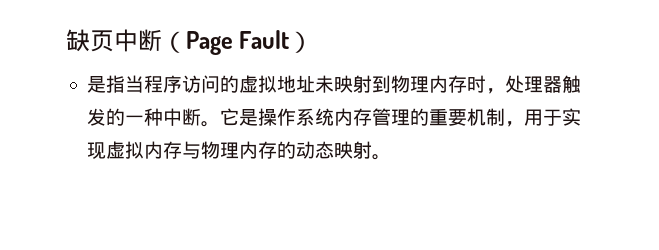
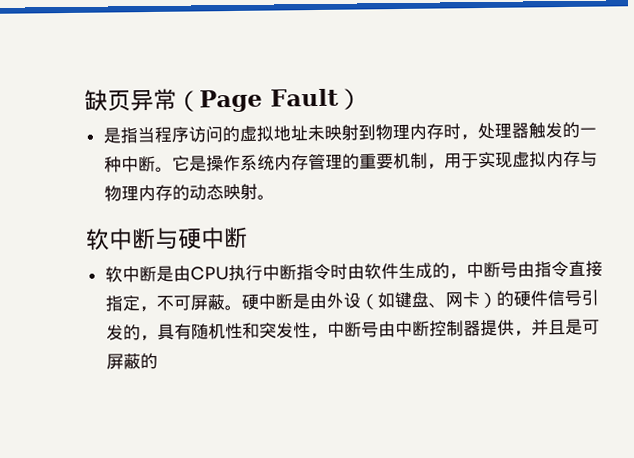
[114,29,162,52] 中断 -> [130,88,177,112] 异常
(391, 157) none -> [85,226,248,251] [104,260,603,283] [104,289,599,313] [105,318,600,342] [105,352,158,370] // 软中断与硬中断 // 软中断是由CPU执行中断指令时由软件生成的，中断号由指令直接指定，不可屏蔽。硬中断是由外设（如键盘、网卡）的硬件信号引发的，具有随机性和突发性，中断号由中断控制器提供，并且是可屏蔽的

